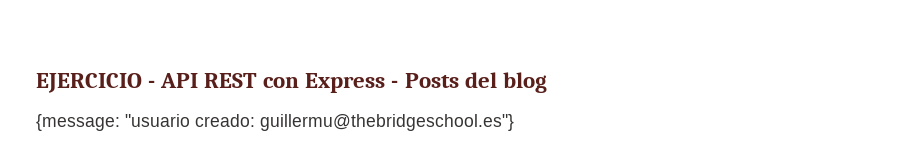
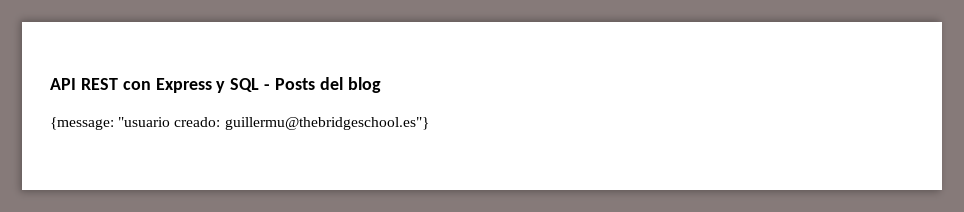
[36,73,156,93] EJERCICIO - -> (50, 84) none
(386, 83) none -> [216,78,260,93] y SQL

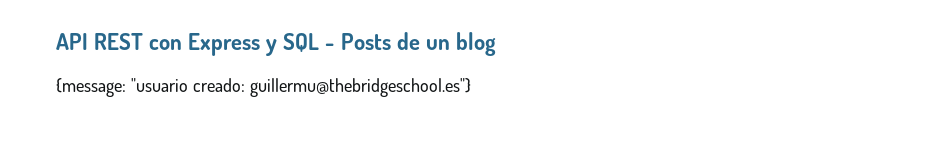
[319,77,343,90] del -> [396,32,450,50] de un

